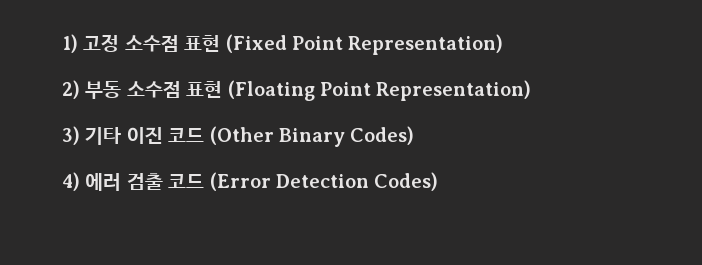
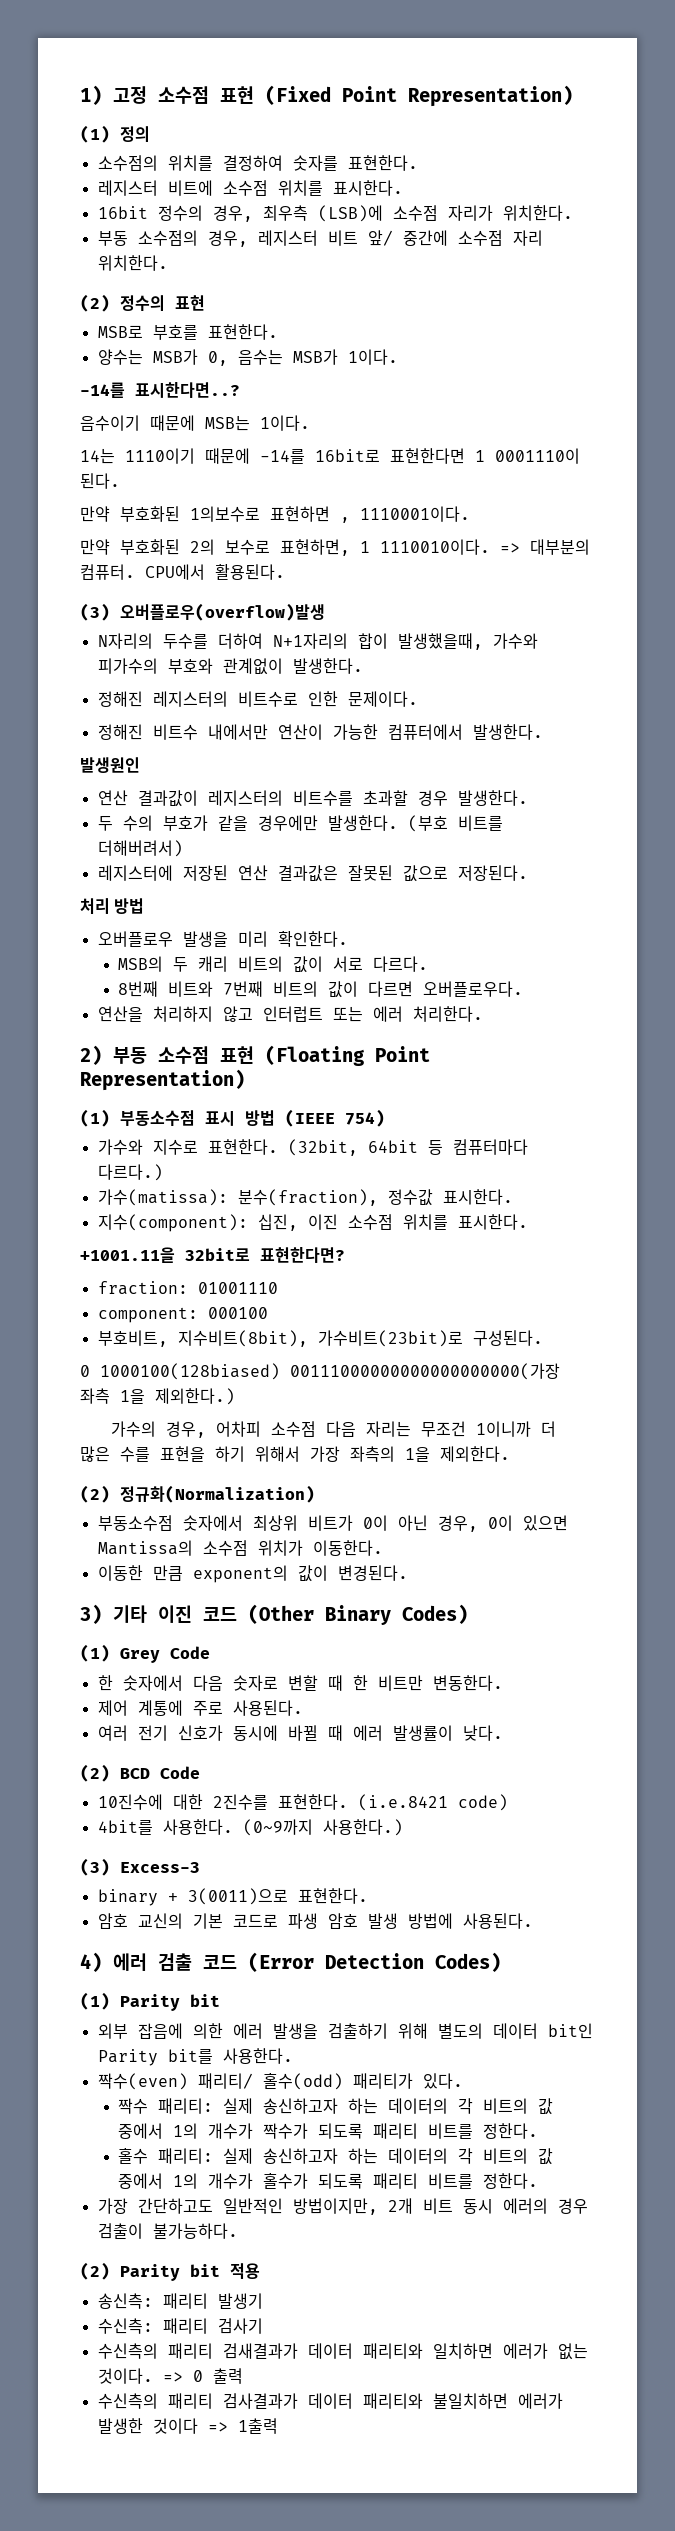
(504, 44) none -> [80,125,150,143] [97,155,418,171] [97,180,403,196] [97,205,573,222] [97,230,543,247] [97,255,168,271] [80,294,205,312] [97,324,278,340] [97,349,398,366] [80,382,240,398] [80,415,310,431] [80,448,580,464] [80,473,120,489] [80,506,470,523] [80,539,590,556] [80,564,285,580] [80,603,325,621] [97,633,538,650] [97,658,363,675] [97,691,418,707] [97,724,543,740] [80,757,140,773] [97,790,528,807] [97,815,503,832] [97,840,183,857] [97,865,528,882] [80,898,145,914] [97,931,348,947] [117,956,428,973] [117,981,523,998] [97,1006,483,1022] // (1) 정의 // 소수점의 위치를 결정하여 숫자를 표현한다. // 레지스터 비트에 소수점 위치를 표시한다. // 16bit 정수의 경우, 최우측 (LSB)에 소수점 자리가 위치한다. // 부동 소수점의 경우, 레지스터 비트 앞/ 중간에 소수점 자리 위치한다. // (2) 정수의 표현 // MSB로 부호를 표현한다. // 양수는 MSB가 0, 음수는 MSB가 1이다. // -14를 표시한다면..? // 음수이기 때문에 MSB는 1이다. // 14는 1110이기 때문에 -14를 16bit로 표현한다면 1 0001110이 된다. // 만약 부호화된 1의보수로 표현하면 , 1110001이다. // 만약 부호화된 2의 보수로 표현하면, 1 1110010이다. => 대부분의 컴퓨터. CPU에서 활용된다. // (3) 오버플로우(overflow)발생 // N자리의 두수를 더하여 N+1자리의 합이 발생했을때, 가수와 피가수의 부호와 관계없이 발생한다. // 정해진 레지스터의 비트수로 인한 문제이다. // 정해진 비트수 내에서만 연산이 가능한 컴퓨터에서 발생한다. // 발생원인 // 연산 결과값이 레지스터의 비트수를 초과할 경우 발생한다. // 두 수의 부호가 같을 경우에만 발생한다. (부호 비트를 더해버려서) // 레지스터에 저장된 연산 결과값은 잘못된 값으로 저장된다. // 처리 방법 // 오버플로우 발생을 미리 확인한다. // MSB의 두 캐리 비트의 값이 서로 다르다. // 8번째 비트와 7번째 비트의 값이 다르면 오버플로우다. // 연산을 처리하지 않고 인터럽트 또는 에러 처리한다.
(532, 90) none -> [80,1109,385,1127] [97,1139,528,1156] [97,1164,163,1181] [97,1189,513,1206] [97,1214,528,1232] [80,1247,345,1263] [97,1281,278,1295] [97,1307,268,1323] [97,1330,543,1347] [80,1363,560,1380] [80,1388,235,1405] [111,1421,557,1438] [80,1446,510,1462] [80,1485,315,1503] [97,1515,568,1532] [97,1540,383,1556] [97,1565,408,1583] // (1) 부동소수점 표시 방법 (IEEE 754) // 가수와 지수로 표현한다. (32bit, 64bit 등 컴퓨터마다 다르다.) // 가수(matissa): 분수(fraction), 정수값 표시한다. // 지수(component): 십진, 이진 소수점 위치를 표시한다. // +1001.11을 32bit로 표현한다면? // fraction: 01001110 // component: 000100 // 부호비트, 지수비트(8bit), 가수비트(23bit)로 구성된다. // 0 1000100(128biased) 00111000000000000000000(가장 좌측 1을 제외한다.) // 가수의 경우, 어차피 소수점 다음 자리는 무조건 1이니까 더 많은 수를 표현을 하기 위해서 가장 좌측의 1을 제외한다. // (2) 정규화(Normalization) // 부동소수점 숫자에서 최상위 비트가 0이 아닌 경우, 0이 있으면 Mantissa의 소수점 위치가 이동한다. // 이동한 만큼 exponent의 값이 변경된다.
(415, 135) none -> [80,1644,210,1663] [97,1675,503,1691] [97,1700,303,1716] [97,1725,503,1741] [80,1764,200,1782] [97,1794,508,1811] [97,1819,403,1836] [80,1858,200,1876] [97,1888,368,1906] [97,1913,533,1929] // (1) Grey Code // 한 숫자에서 다음 숫자로 변할 때 한 비트만 변동한다. // 제어 계통에 주로 사용된다. // 여러 전기 신호가 동시에 바뀔 때 에러 발생률이 낮다. // (2) BCD Code // 10진수에 대한 2진수를 표현한다. (i.e.8421 code) // 4bit를 사용한다. (0~9까지 사용한다.) // (3) Excess-3 // binary + 3(0011)으로 표현한다. // 암호 교신의 기본 코드로 파생 암호 발생 방법에 사용된다.
(439, 181) none -> [80,1992,220,2011] [97,2023,593,2039] [97,2048,293,2066] [97,2073,463,2090] [117,2098,553,2115] [117,2123,538,2139] [117,2148,553,2165] [117,2173,538,2189] [97,2198,588,2215] [97,2223,238,2239] [80,2262,260,2281] [97,2293,263,2309] [97,2318,263,2334] [97,2343,588,2360] [97,2368,243,2384] [97,2393,563,2409] [97,2418,278,2434] // (1) Parity bit // 외부 잡음에 의한 에러 발생을 검출하기 위해 별도의 데이터 bit인 Parity bit를 사용한다. // 짝수(even) 패리티/ 홀수(odd) 패리티가 있다. // 짝수 패리티: 실제 송신하고자 하는 데이터의 각 비트의 값 중에서 1의 개수가 짝수가 되도록 패리티 비트를 정한다. // 홀수 패리티: 실제 송신하고자 하는 데이터의 각 비트의 값 중에서 1의 개수가 홀수가 되도록 패리티 비트를 정한다. // 가장 간단하고도 일반적인 방법이지만, 2개 비트 동시 에러의 경우 검출이 불가능하다. // (2) Parity bit 적용 // 송신측: 패리티 발생기 // 수신측: 패리티 검사기 // 수신측의 패리티 검새결과가 데이터 패리티와 일치하면 에러가 없는 것이다. => 0 출력 // 수신측의 패리티 검사결과가 데이터 패리티와 불일치하면 에러가 발생한 것이다 => 1출력

